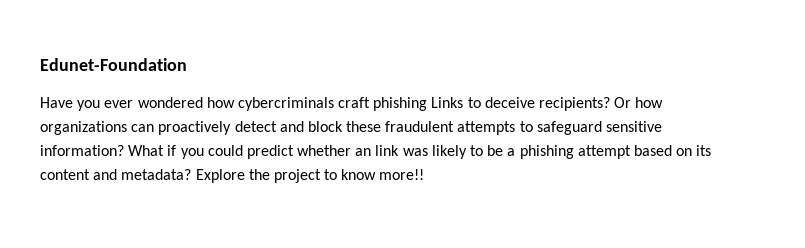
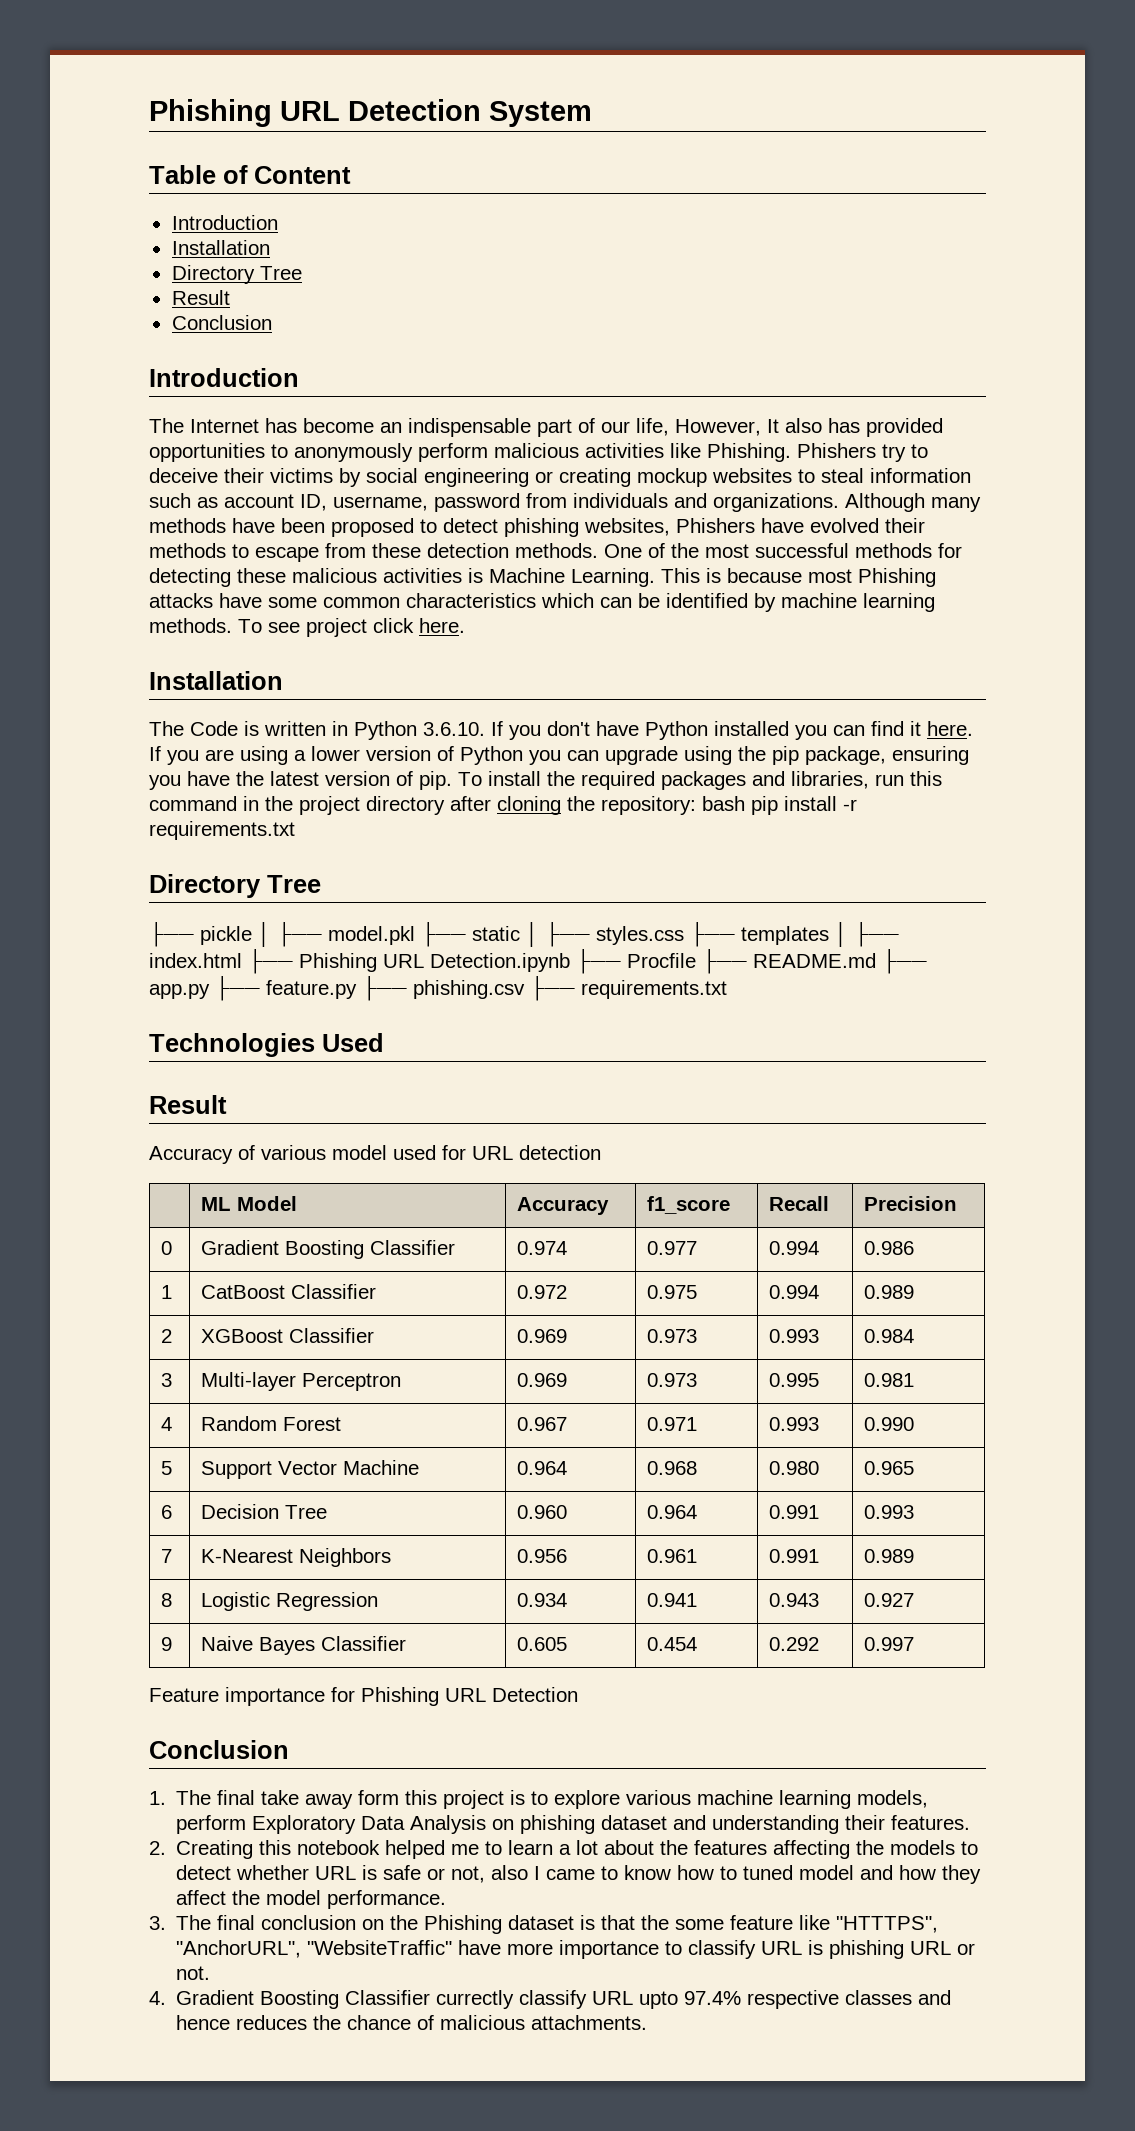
[40,58,187,71] [40,97,664,111] [40,121,663,135] [40,145,712,159] [40,169,425,183] Edunet-Foundation // Have you ever wondered how cybercriminals craft phishing Links to deceive recipients? Or how organizations can proactively detect and block these fraudulent attempts to safeguard sensitive information? What if you could predict whether an link was likely to be a phishing attempt based on its content and metadata? Explore the project to know more!! -> [149,99,592,127] [149,165,351,184] [171,215,278,230] [171,240,270,255] [171,265,302,284] [171,290,230,305] [171,315,272,330] [149,368,299,387] [149,418,943,437] [149,443,928,462] [149,468,971,487] [149,493,981,512] [149,518,925,537] [149,543,962,562] [149,568,936,587] [149,593,935,612] [149,618,465,637] [149,671,283,690] [149,721,973,740] [149,746,969,765] [149,771,942,790] [149,796,857,815] [149,821,295,840] [149,874,321,898] [149,922,899,947] [149,949,927,974] [149,976,727,1001] [149,1033,384,1057] [149,1095,227,1114] [149,1145,601,1164] [200,1196,297,1211] [516,1197,609,1215] [646,1196,730,1214] [768,1196,829,1211] [863,1196,957,1211] [160,1241,172,1255] [200,1240,455,1259] [516,1241,567,1255] [646,1241,697,1255] [768,1241,819,1255] [863,1241,914,1255] [160,1285,172,1299] [200,1284,376,1299] [516,1285,567,1299] [646,1285,697,1299] [768,1285,819,1299] [863,1285,914,1299] [160,1329,172,1343] [200,1328,374,1343] [516,1329,567,1343] [646,1329,697,1343] [768,1329,819,1343] [863,1329,914,1343] [160,1373,172,1387] [200,1372,401,1391] [516,1373,567,1387] [646,1373,697,1387] [768,1373,819,1387] [863,1373,914,1387] [160,1417,172,1431] [200,1416,341,1431] [516,1417,567,1431] [646,1417,697,1431] [768,1417,819,1431] [863,1417,914,1431] [160,1461,172,1475] [200,1460,419,1479] [516,1461,567,1475] [646,1461,697,1475] [768,1461,819,1475] [863,1461,914,1475] [160,1505,172,1519] [200,1504,327,1519] [516,1505,567,1519] [646,1505,697,1519] [768,1505,819,1519] [863,1505,914,1519] [160,1549,172,1563] [200,1548,391,1567] [516,1549,567,1563] [646,1549,697,1563] [768,1549,819,1563] [863,1549,914,1563] [160,1593,172,1607] [200,1592,378,1611] [516,1593,567,1607] [646,1593,697,1607] [768,1593,819,1607] [863,1593,914,1607] [160,1637,172,1651] [200,1636,406,1655] [516,1637,567,1651] [646,1637,697,1651] [768,1637,819,1651] [863,1637,914,1651] [149,1687,578,1706] [149,1740,289,1759] [149,1790,929,1809] [176,1815,971,1834] [149,1840,979,1859] [176,1865,982,1884] [176,1890,447,1909] [149,1915,939,1934] [176,1940,976,1959] [176,1966,211,1980] [149,1990,952,2009] [176,2015,648,2030] Phishing URL Detection System // Table of Content // Introduction // Installation // Directory Tree // Result // Conclusion // Introduction // The Internet has become an indispensable part of our life, However, It also has provided opportunities to anonymously perform malicious activities like Phishing. Phishers try to deceive their victims by social engineering or creating mockup websites to steal information such as account ID, username, password from individuals and organizations. Although many methods have been proposed to detect phishing websites, Phishers have evolved their methods to escape from these detection methods. One of the most successful methods for detecting these malicious activities is Machine Learning. This is because most Phishing attacks have some common characteristics which can be identified by machine learning methods. To see project click here. // Installation // The Code is written in Python 3.6.10. If you don't have Python installed you can find it here. If you are using a lower version of Python you can upgrade using the pip package, ensuring you have the latest version of pip. To install the required packages and libraries, run this command in the project directory after cloning the repository: bash pip install -r requirements.txt // Directory Tree // ├── pickle │ ├── model.pkl ├── static │ ├── styles.css ├── templates │ ├── index.html ├── Phishing URL Detection.ipynb ├── Procfile ├── README.md ├── app.py ├── feature.py ├── phishing.csv ├── requirements.txt // Technologies Used // Result // Accuracy of various model used for URL detection // | ML Model | Accuracy | f1_score | Recall | Precision // 0 | Gradient Boosting Classifier | 0.974 | 0.977 | 0.994 | 0.986 // 1 | CatBoost Classifier | 0.972 | 0.975 | 0.994 | 0.989 // 2 | XGBoost Classifier | 0.969 | 0.973 | 0.993 | 0.984 // 3 | Multi-layer Perceptron | 0.969 | 0.973 | 0.995 | 0.981 // 4 | Random Forest | 0.967 | 0.971 | 0.993 | 0.990 // 5 | Support Vector Machine | 0.964 | 0.968 | 0.980 | 0.965 // 6 | Decision Tree | 0.960 | 0.964 | 0.991 | 0.993 // 7 | K-Nearest Neighbors | 0.956 | 0.961 | 0.991 | 0.989 // 8 | Logistic Regression | 0.934 | 0.941 | 0.943 | 0.927 // 9 | Naive Bayes Classifier | 0.605 | 0.454 | 0.292 | 0.997 // Feature importance for Phishing URL Detection // Conclusion // 1. The final take away form this project is to explore various machine learning models, perform Exploratory Data Analysis on phishing dataset and understanding their features. // 2. Creating this notebook helped me to learn a lot about the features affecting the models to detect whether URL is safe or not, also I came to know how to tuned model and how they affect the model performance. // 3. The final conclusion on the Phishing dataset is that the some feature like "HTTTPS", "AnchorURL", "WebsiteTraffic" have more importance to classify URL is phishing URL or not. // 4. Gradient Boosting Classifier currectly classify URL upto 97.4% respective classes and hence reduces the chance of malicious attachments.

